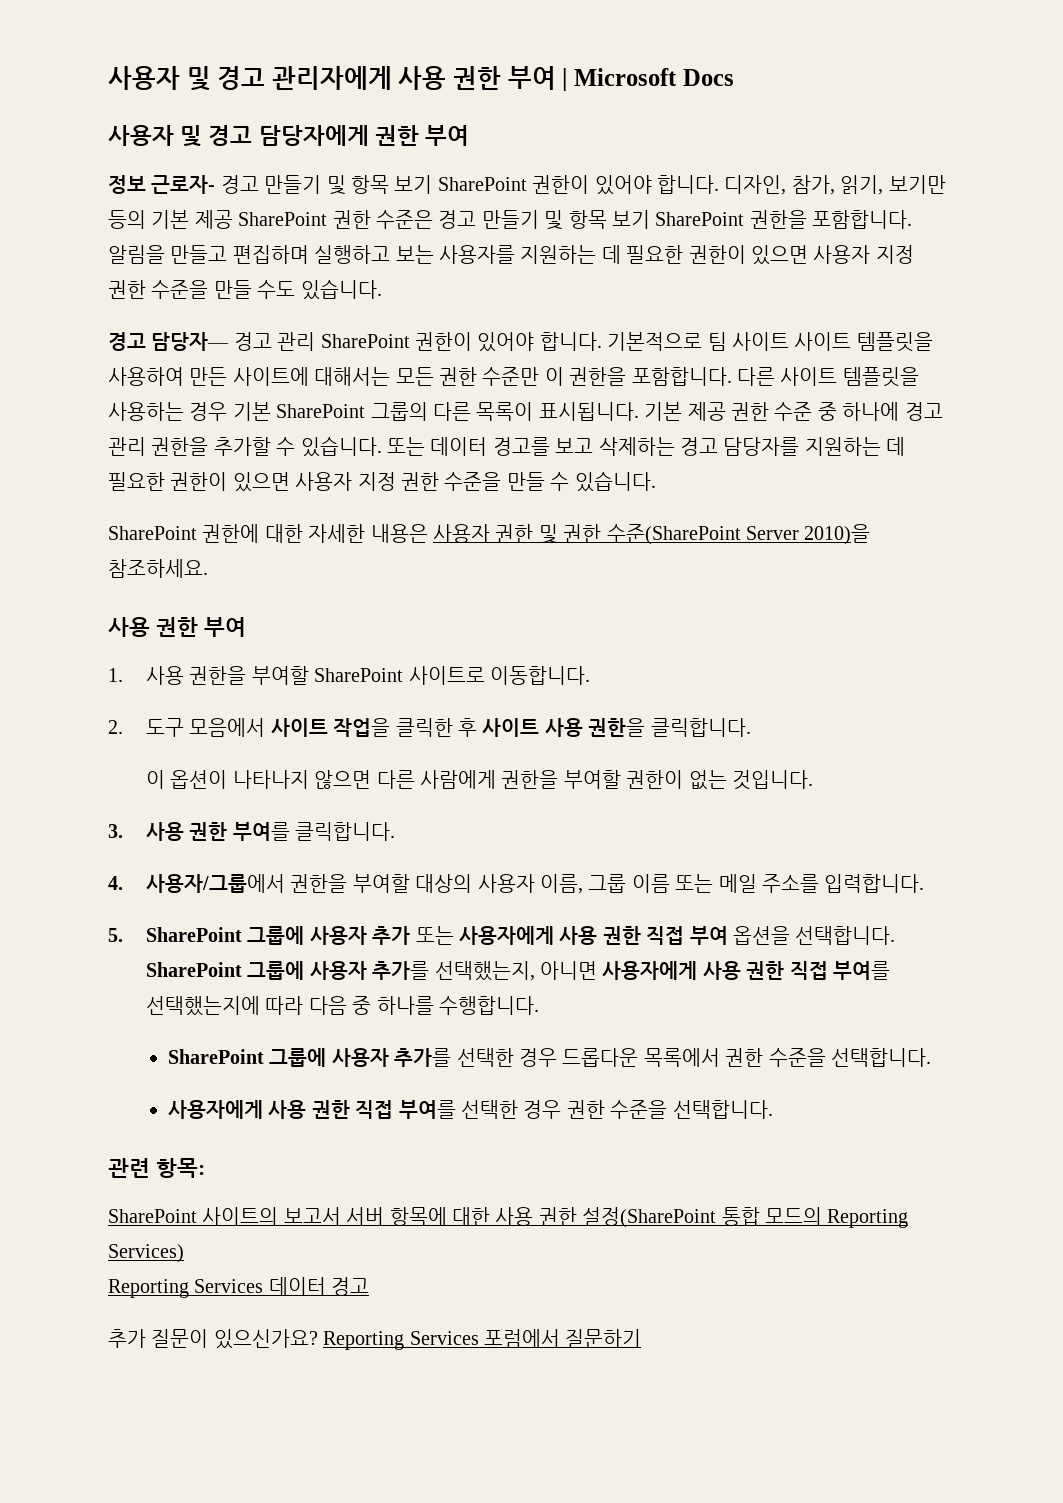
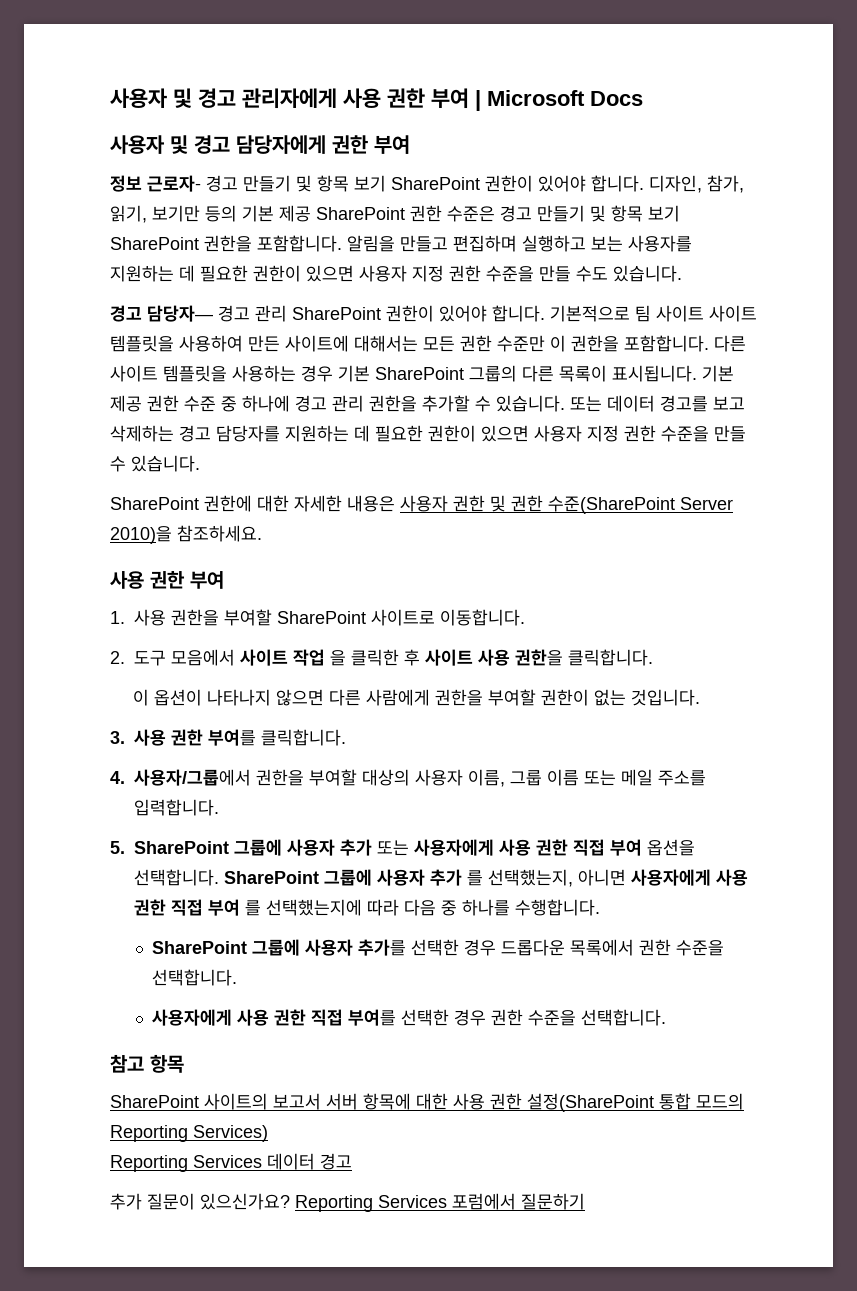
[333,718,391,737] 작업을 -> [293,649,346,666] 작업 을
[372,961,430,980] 추가를 -> [430,869,483,886] 추가 를
[833,961,891,980] 부여를 -> [208,899,261,916] 부여 를
[108,1158,205,1178] 관련 항목: -> [110,1054,184,1073] 참고 항목

